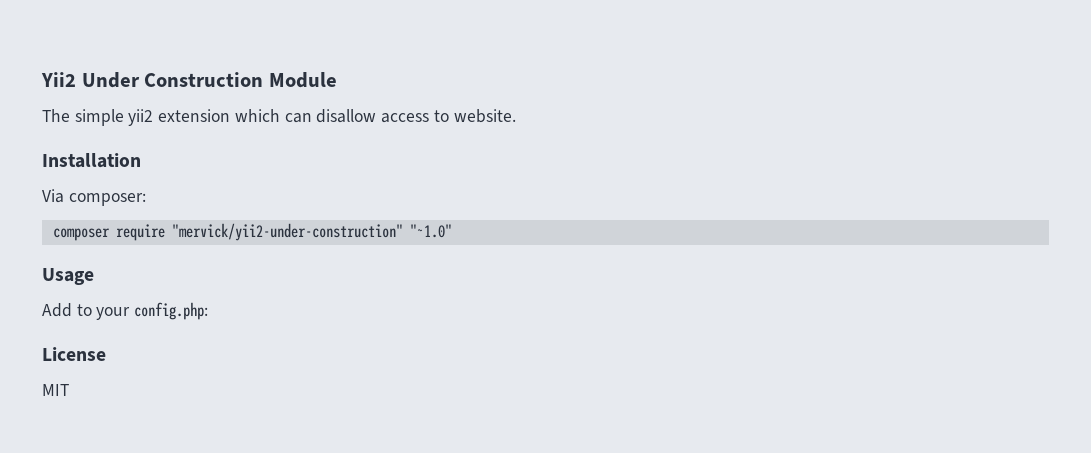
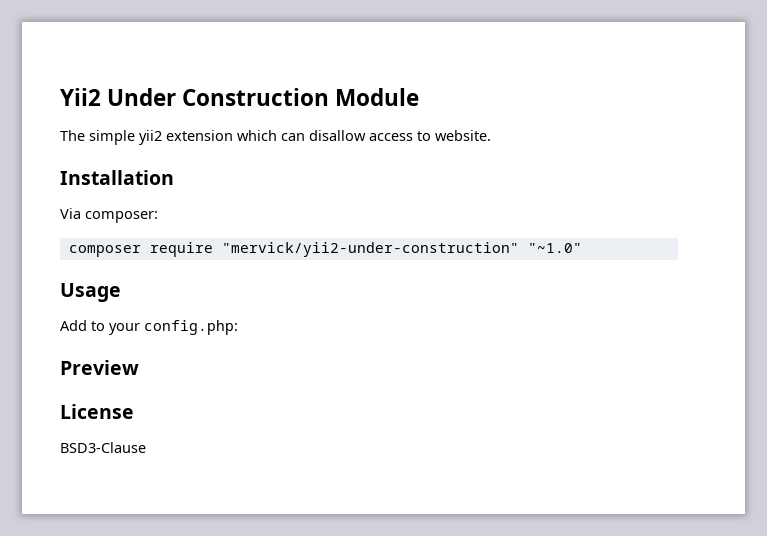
(209, 311) none -> [60,360,139,375] // Preview
[42,384,69,396] MIT -> [60,442,146,453] BSD3-Clause

